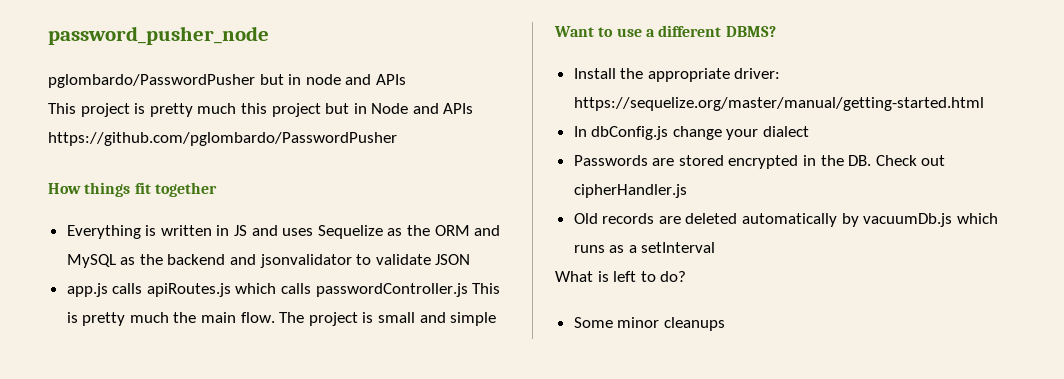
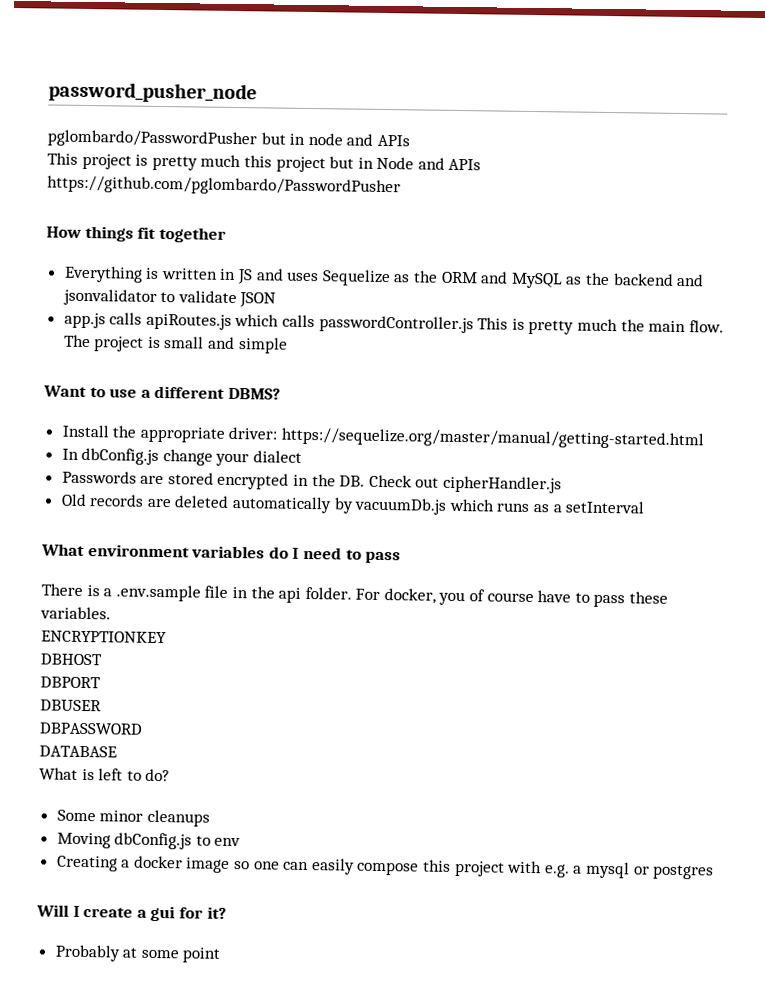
(716, 247) none -> [41,543,402,564] [41,583,669,608] [40,606,111,620] [41,630,167,644] [40,653,102,666] [40,676,101,689] [40,699,102,712] [39,722,142,735] [39,745,117,758] // What environment variables do I need to pass // There is a .env.sample file in the api folder. For docker, you of course have to pass these variables. // ENCRYPTIONKEY // DBHOST // DBPORT // DBUSER // DBPASSWORD // DATABASE
(725, 324) none -> [56,832,242,850] [56,855,715,880] [36,904,227,922] [54,944,221,963] // Moving dbConfig.js to env // Creating a docker image so one can easily compose this project with e.g. a mysql or postgres // Will I create a gui for it? // Probably at some point

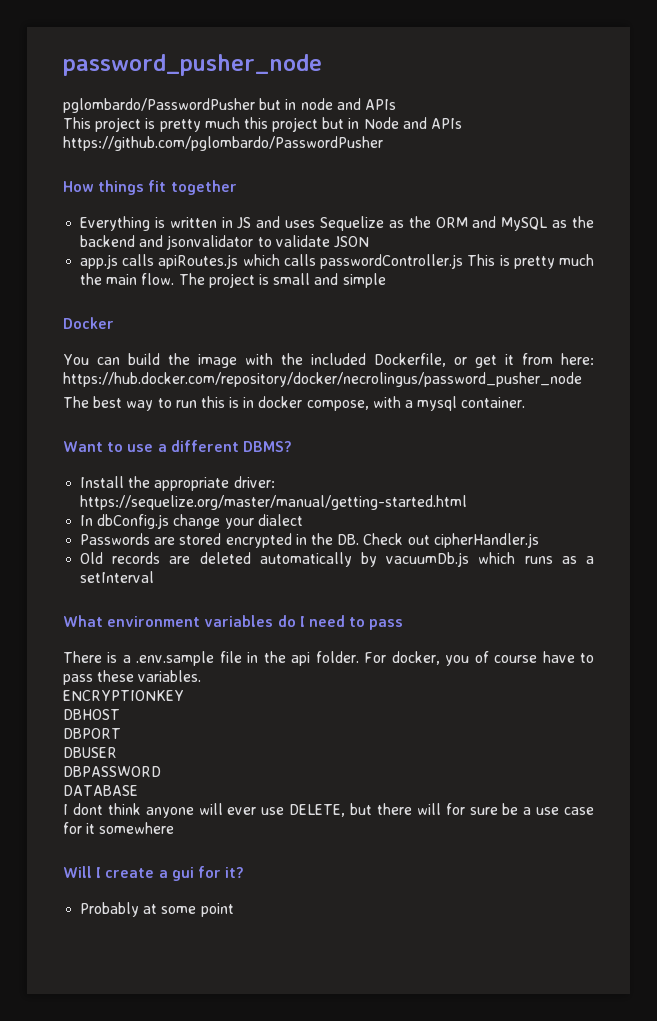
(288, 345) none -> [63,317,114,329] [63,353,594,368] [63,372,582,387] [63,396,526,411] // Docker // You can build the image with the included Dockerfile, or get it from here: https://hub.docker.com/repository/docker/necrolingus/password_pusher_node // The best way to run this is in docker compose, with a mysql container.
[39,767,171,782] [56,809,210,827] [56,832,242,850] [56,855,715,880] What is left to do? // Some minor cleanups // Moving dbConfig.js to env // Creating a docker image so one can easily compose this project with e.g. a mysql or postgres -> [63,803,594,818] [63,822,175,834] I dont think anyone will ever use DELETE, but there will for sure be a use case for it somewhere

